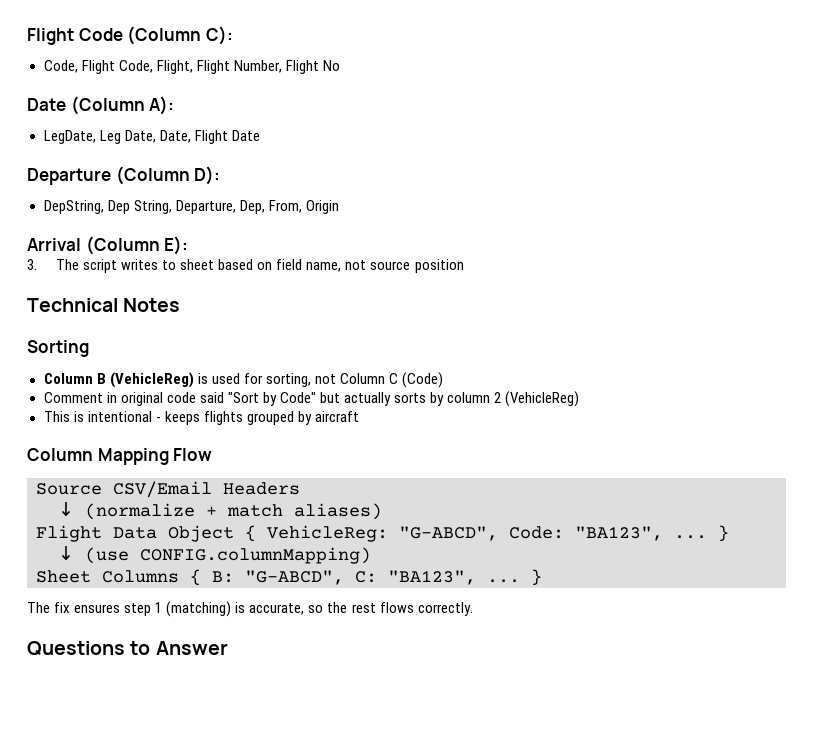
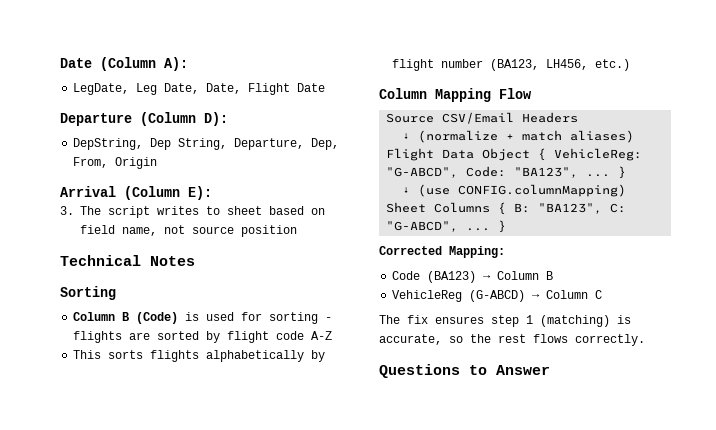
[27,26,233,45] [43,60,340,74] Flight Code (Column C): // Code, Flight Code, Flight, Flight Number, Flight No // -> (60, 63) none
[109,372,194,388] (VehicleReg) -> [136,312,179,324] (Code)
[265,372,444,388] [43,391,580,407] [43,411,359,425] sorting, not Column C (Code) // Comment in original code said "Sort by Code" but actually sorts by column 2 (VehicleReg) // This is intentional - keeps flights grouped by aircraft -> [269,312,333,324] [73,331,333,343] [73,350,326,362] [392,59,631,71] sorting - flights are sorted by flight code A-Z // This sorts flights alphabetically by flight number (BA123, LH456, etc.)
[245,569,542,586] "G-ABCD", C: "BA123", ... } -> [538,203,627,214] [386,220,507,233] [379,246,505,258] [392,271,554,283] [392,290,603,302] "BA123", C: "G-ABCD", ... } // Corrected Mapping: // Code (BA123) → Column B // VehicleReg (G-ABCD) → Column C

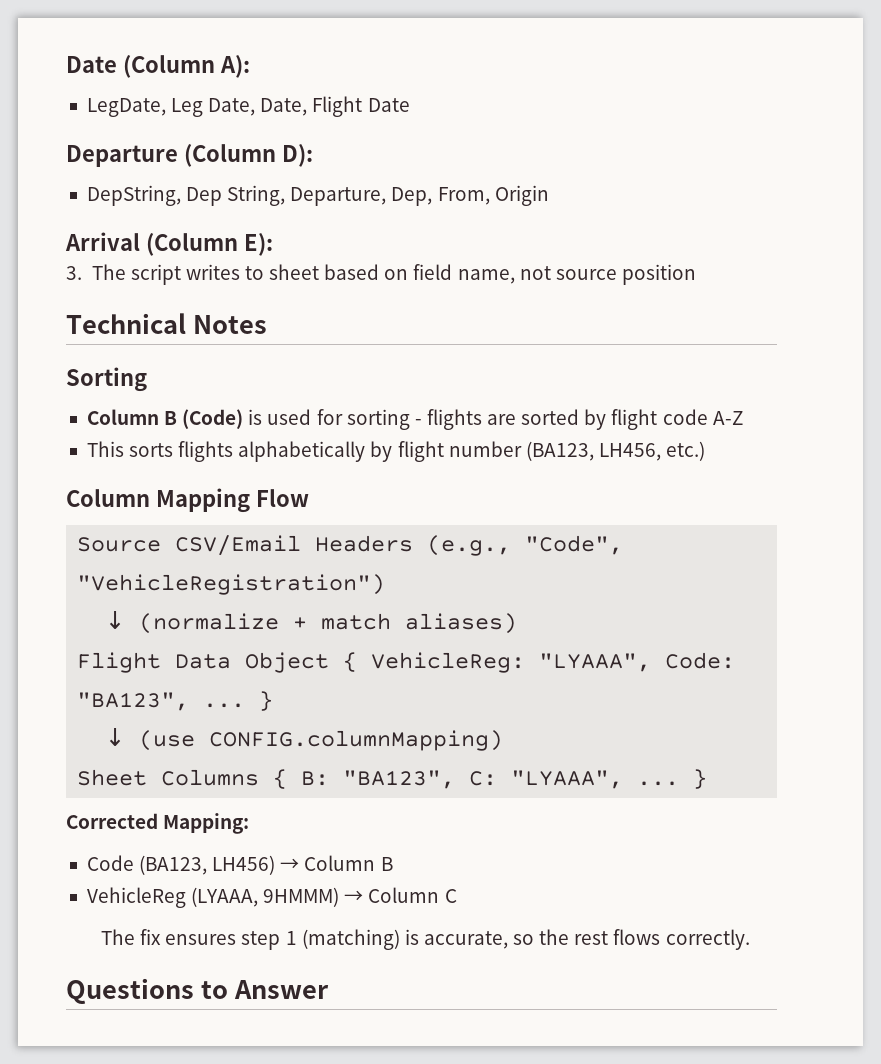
(579, 117) none -> [427,535,624,556] [77,574,386,595] (e.g., "Code", "VehicleRegistration")
[386,167,459,178] "G-ABCD", -> [539,653,652,672] "LYAAA",
[386,221,459,232] "G-ABCD", -> [511,770,624,789] "LYAAA",
[427,271,477,283] (BA123) -> [139,855,276,875] (BA123, LH456)
[469,290,526,302] (G-ABCD) -> [191,887,340,907] (LYAAA, 9HMMM)

